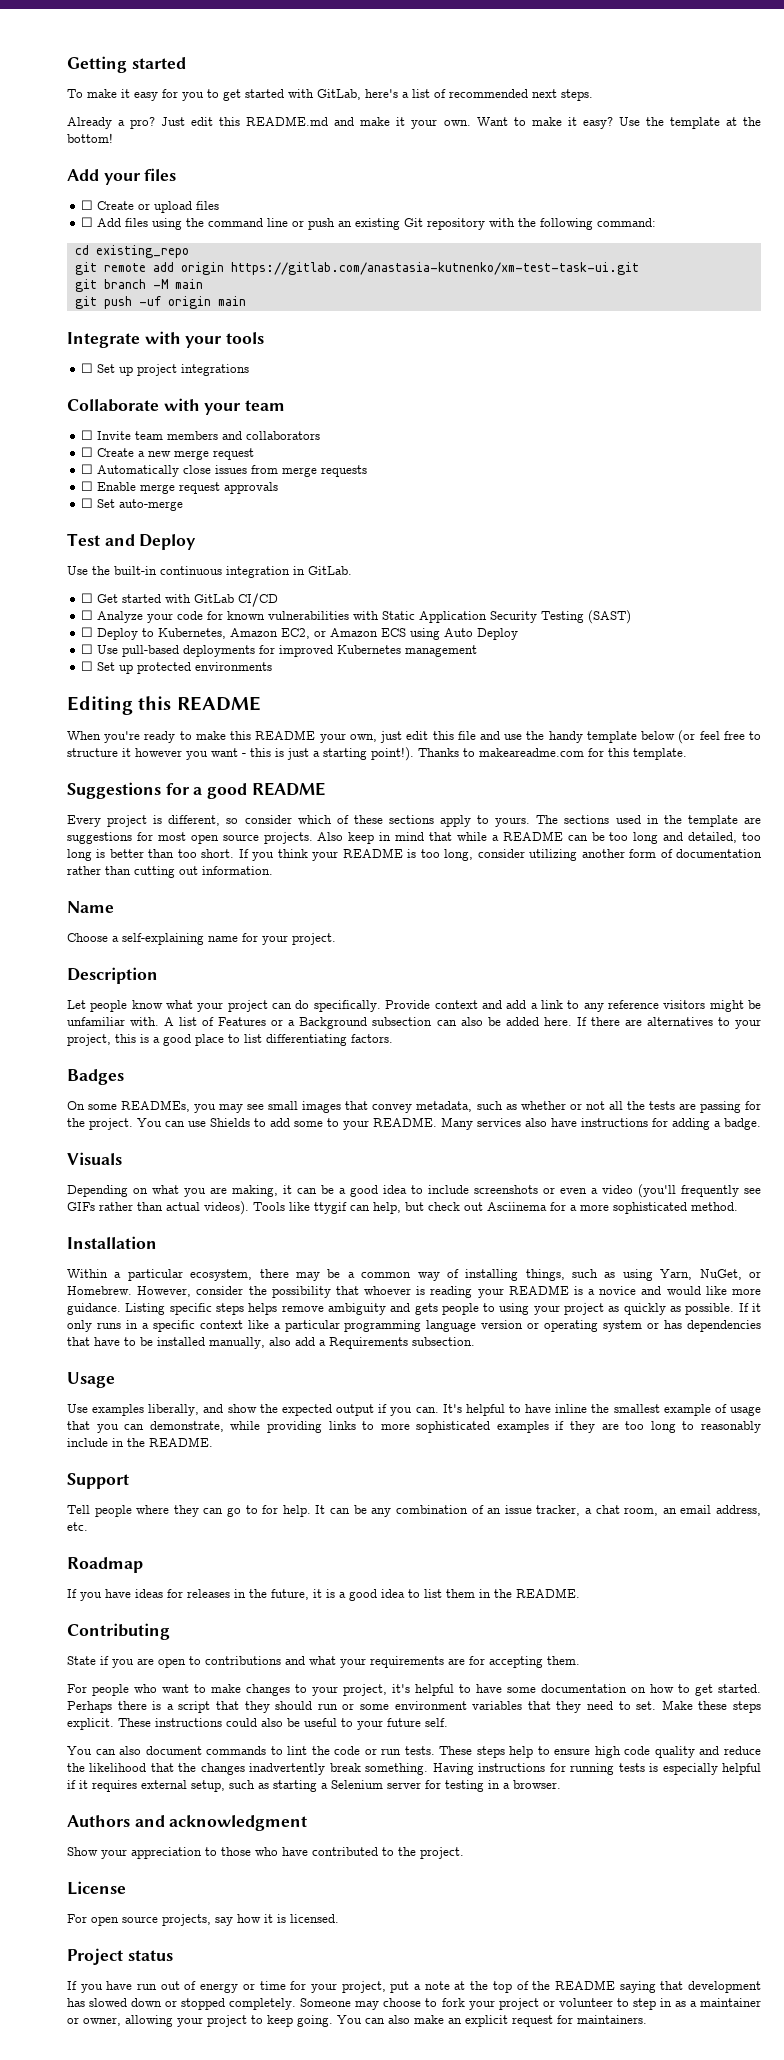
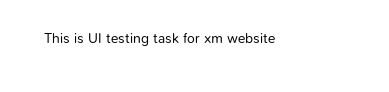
[67,56,186,73] [67,89,593,101] [67,116,761,129] [67,133,113,143] [67,168,177,185] [81,200,220,213] [81,217,657,230] [74,245,189,258] [74,262,639,275] [74,279,203,292] [74,296,246,309] [67,331,265,348] [81,363,250,376] [67,398,286,415] [81,430,321,440] [81,447,255,460] [81,464,368,477] [81,481,279,494] [81,498,184,511] [67,533,197,550] [67,566,352,578] [81,593,279,607] [81,610,632,624] [81,627,519,640] [81,644,478,657] [81,661,273,674] [67,696,261,715] [67,730,762,744] [67,747,687,761] [67,782,325,799] [67,815,761,827] [67,831,761,844] [67,848,763,861] [67,866,273,878] [67,901,114,913] [67,933,336,945] [67,967,158,984] [67,1000,762,1012] [67,1017,761,1029] [67,1034,393,1046] [67,1069,124,1085] [67,1100,761,1113] [67,1117,761,1130] [67,1152,122,1165] [67,1184,761,1198] [67,1201,738,1215] [67,1236,157,1249] [67,1269,762,1281] [67,1285,761,1298] [67,1303,761,1315] [67,1320,762,1332] [67,1337,475,1349] [67,1372,115,1388] [67,1404,761,1416] [67,1421,761,1433] [67,1437,213,1447] [67,1473,129,1489] [67,1505,761,1517] [67,1522,88,1531] [67,1557,143,1573] [67,1588,580,1601] [67,1623,170,1640] [67,1656,580,1668] [67,1684,761,1696] [67,1700,762,1713] [67,1718,448,1730] [67,1746,761,1758] [67,1763,761,1775] [67,1780,561,1792] [67,1815,308,1831] [67,1847,464,1859] [67,1881,126,1895] [67,1914,339,1926] [67,1948,173,1965] [67,1980,761,1993] [67,1998,761,2010] [67,2015,647,2027] Getting started // To make it easy for you to get started with GitLab, here's a list of recommended next steps. // Already a pro? Just edit this README.md and make it your own. Want to make it easy? Use the template at the bottom! // Add your files // ☐ Create or upload files // ☐ Add files using the command line or push an existing Git repository with the following command: // cd existing_repo // git remote add origin https://gitlab.com/anastasia-kutnenko/xm-test-task-ui.git // git branch -M main // git push -uf origin main // Integrate with your tools // ☐ Set up project integrations // Collaborate with your team // ☐ Invite team members and collaborators // ☐ Create a new merge request // ☐ Automatically close issues from merge requests // ☐ Enable merge request approvals // ☐ Set auto-merge // Test and Deploy // Use the built-in continuous integration in GitLab. // ☐ Get started with GitLab CI/CD // ☐ Analyze your code for known vulnerabilities with Static Application Security Testing (SAST) // ☐ Deploy to Kubernetes, Amazon EC2, or Amazon ECS using Auto Deploy // ☐ Use pull-based deployments for improved Kubernetes management // ☐ Set up protected environments // Editing this README // When you're ready to make this README your own, just edit this file and use the handy template below (or feel free to structure it however you want - this is just a starting point!). Thanks to makeareadme.com for this template. // Suggestions for a good README // Every project is different, so consider which of these sections apply to yours. The sections used in the template are suggestions for most open source projects. Also keep in mind that while a README can be too long and detailed, too long is better than too short. If you think your README is too long, consider utilizing another form of documentation rather than cutting out information. // Name // Choose a self-explaining name for your project. // Description // Let people know what your project can do specifically. Provide context and add a link to any reference visitors might be unfamiliar with. A list of Features or a Background subsection can also be added here. If there are alternatives to your project, this is a good place to list differentiating factors. // Badges // On some READMEs, you may see small images that convey metadata, such as whether or not all the tests are passing for the project. You can use Shields to add some to your README. Many services also have instructions for adding a badge. // Visuals // Depending on what you are making, it can be a good idea to include screenshots or even a video (you'll frequently see GIFs rather than actual videos). Tools like ttygif can help, but check out Asciinema for a more sophisticated method. // Installation // Within a particular ecosystem, there may be a common way of installing things, such as using Yarn, NuGet, or Homebrew. However, consider the possibility that whoever is reading your README is a novice and would like more guidance. Listing specific steps helps remove ambiguity and gets people to using your project as quickly as possible. If it only runs in a specific context like a particular programming language version or operating system or has dependencies that have to be installed manually, also add a Requirements subsection. // Usage // Use examples liberally, and show the expected output if you can. It's helpful to have inline the smallest example of usage that you can demonstrate, while providing links to more sophisticated examples if they are too long to reasonably include in the README. // Support // Tell people where they can go to for help. It can be any combination of an issue tracker, a chat room, an email address, etc. // Roadmap // If you have ideas for releases in the future, it is a good idea to list them in the README. // Contributing // State if you are open to contributions and what your requirements are for accepting them. // For people who want to make changes to your project, it's helpful to have some documentation on how to get started. Perhaps there is a script that they should run or some environment variables that they need to set. Make these steps explicit. These instructions could also be useful to your future self. // You can also document commands to lint the code or run tests. These steps help to ensure high code quality and reduce the likelihood that the changes inadvertently break something. Having instructions for running tests is especially helpful if it requires external setup, such as starting a Selenium server for testing in a browser. // Authors and acknowledgment // Show your appreciation to those who have contributed to the project. // License // For open source projects, say how it is licensed. // Project status // If you have run out of energy or time for your project, put a note at the top of the README saying that development has slowed down or stopped completely. Someone may choose to fork your project or volunteer to step in as a maintainer or owner, allowing your project to keep going. You can also make an explicit request for maintainers. -> [44,32,275,46] This is UI testing task for xm website

